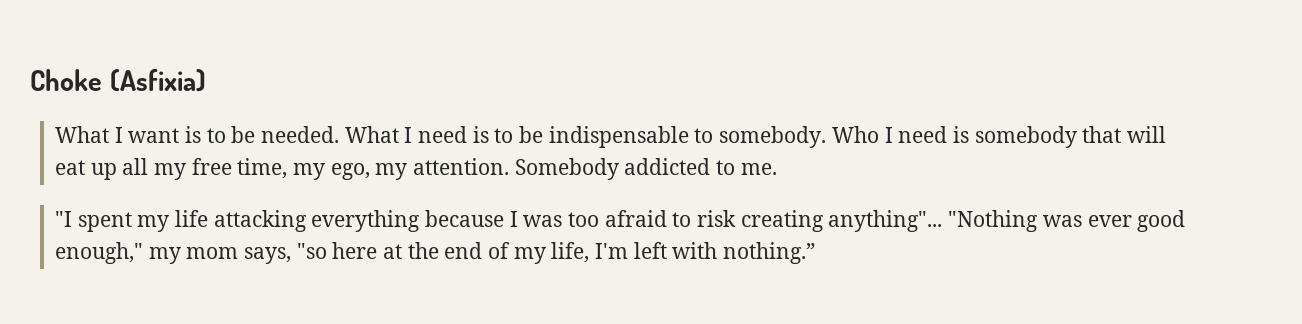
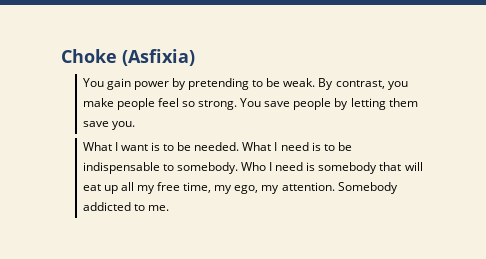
(206, 80) none -> [82,78,408,90] [82,98,418,110] [82,121,135,130] // You gain power by pretending to be weak. By contrast, you make people feel so strong. You save people by letting them save you.
[55,210,1186,232] [55,242,816,264] // "I spent my life attacking everything because I was too afraid to risk creating anything"... "Nothing was ever good enough," my mom says, "so here at the end of my life, I'm left with nothing.” -> (169, 208) none

